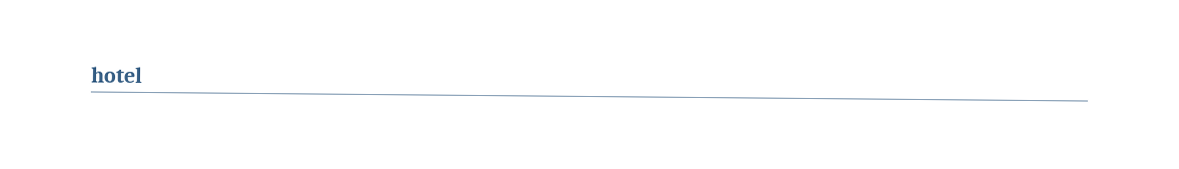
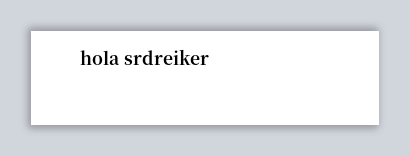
[90,66,143,83] hotel -> [80,49,209,65] hola srdreiker

